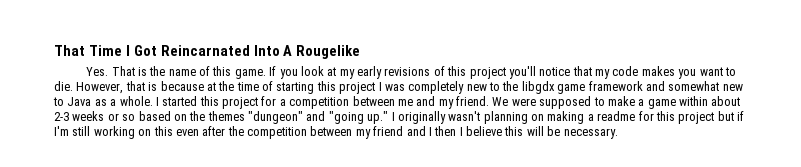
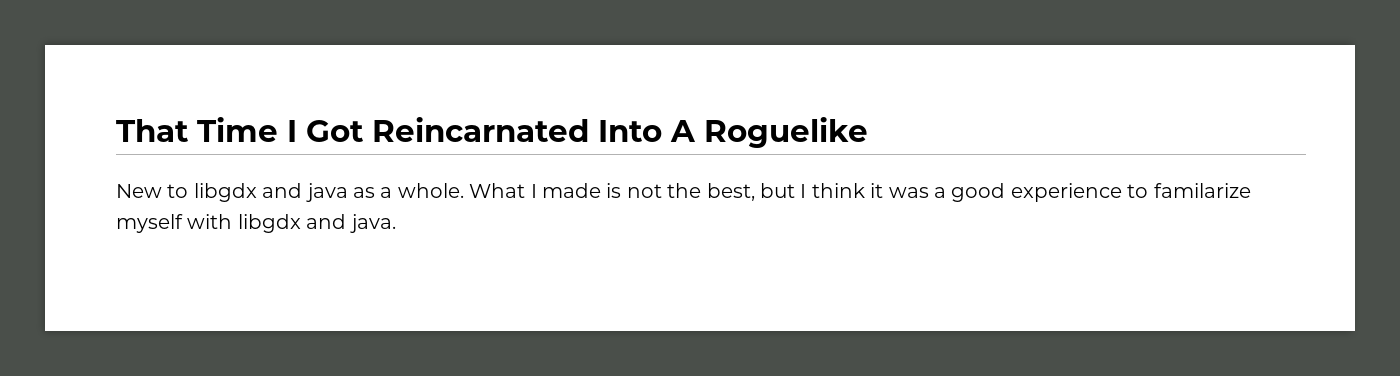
[296,45,361,59] [86,66,736,79] [54,81,743,94] [53,96,741,109] [54,111,744,124] [54,126,618,139] Rougelike // Yes. That is the name of this game. If you look at my early revisions of this project you'll notice that my code makes you want to die. However, that is because at the time of starting this project I was completely new to the libgdx game framework and somewhat new to Java as a whole. I started this project for a competition between me and my friend. We were supposed to make a game within about 2-3 weeks or so based on the themes "dungeon" and "going up." I originally wasn't planning on making a readme for this project but if I'm still working on this even after the competition between my friend and I then I believe this will be necessary. -> [704,117,868,148] [116,183,1251,202] [116,214,396,233] Roguelike // New to libgdx and java as a whole. What I made is not the best, but I think it was a good experience to familarize myself with libgdx and java.

